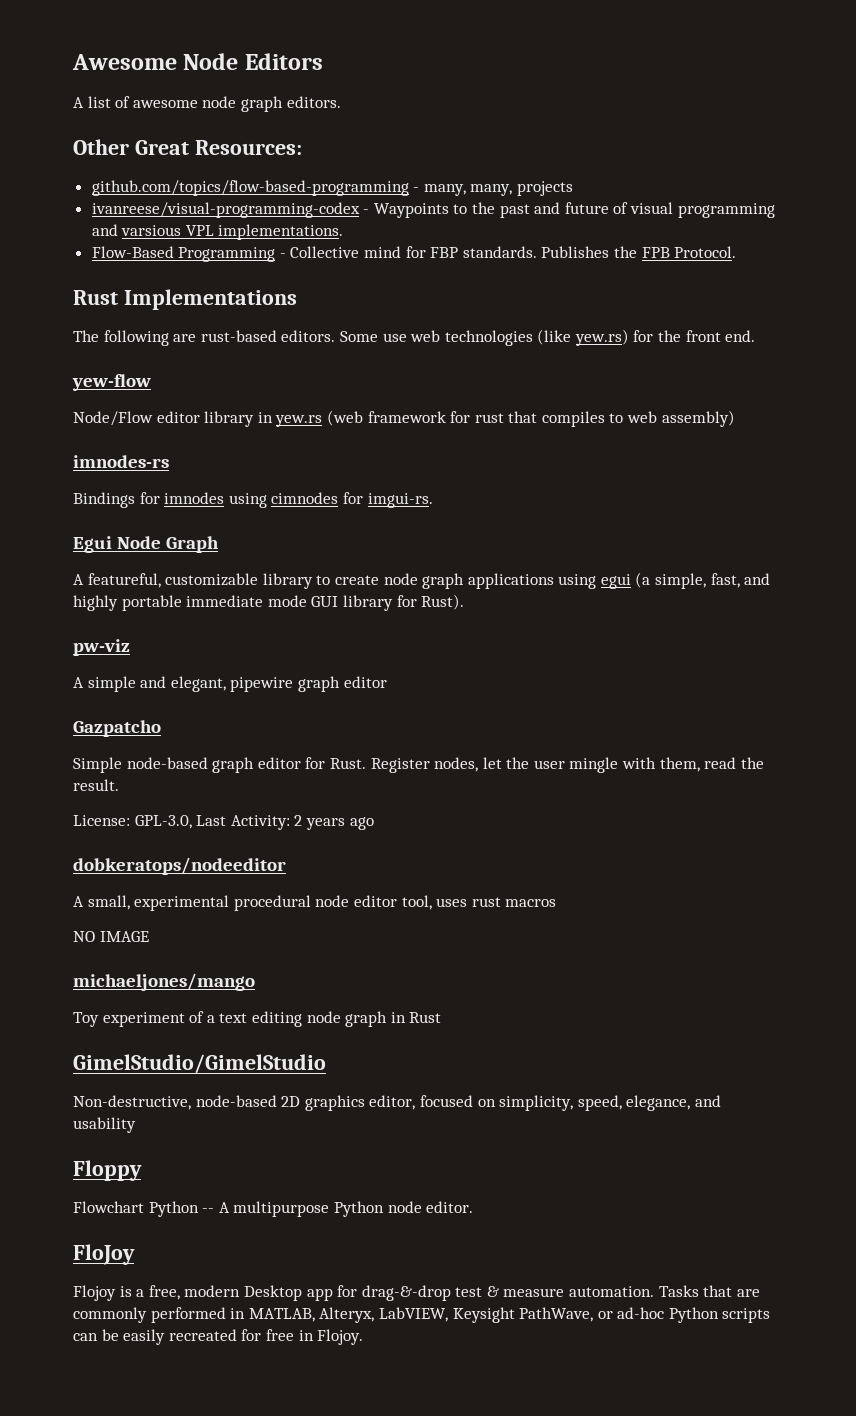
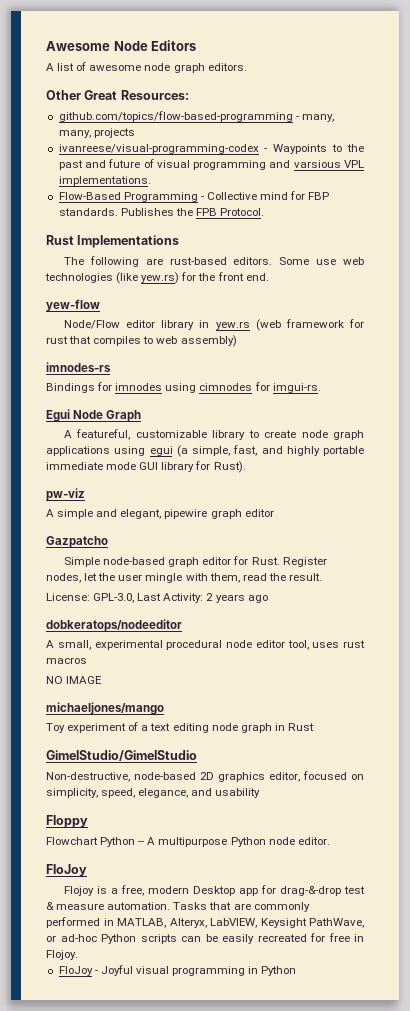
(364, 1337) none -> [58,965,297,976] // FloJoy - Joyful visual programming in Python

